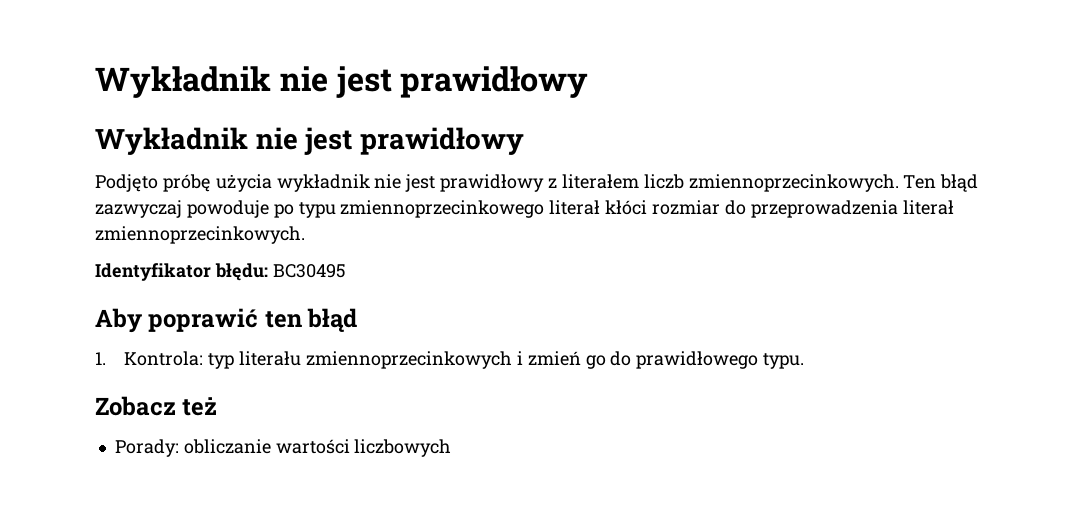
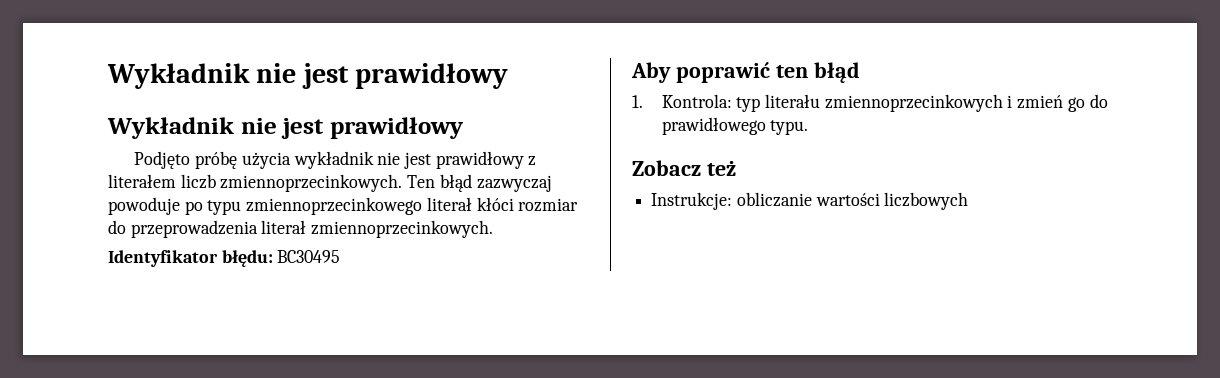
[114,439,179,457] Porady: -> [651,192,733,210] Instrukcje:

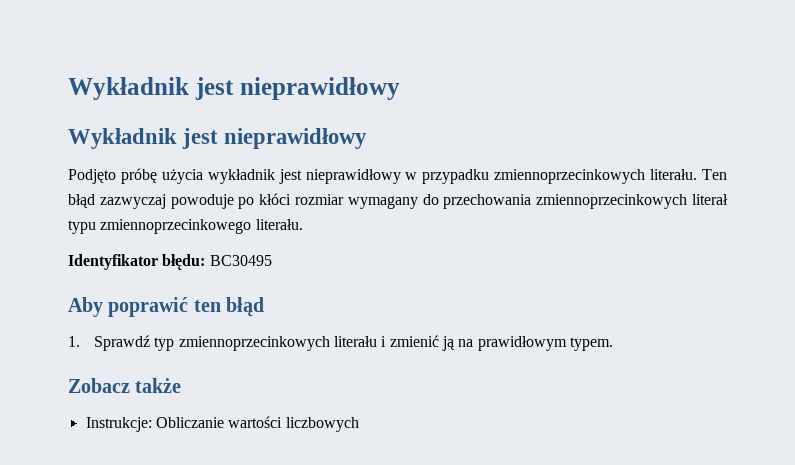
[107,63,509,89] [107,117,464,139] [134,151,537,169] [108,174,403,192] Wykładnik nie jest prawidłowy // Wykładnik nie jest prawidłowy // Podjęto próbę użycia wykładnik nie jest prawidłowy z literałem liczb zmiennoprzecinkowych. -> [68,77,400,100] [68,128,368,149] [68,168,698,184] Wykładnik jest nieprawidłowy // Wykładnik jest nieprawidłowy // Podjęto próbę użycia wykładnik jest nieprawidłowy w przypadku zmiennoprzecinkowych literału.
[207,197,579,215] [108,220,494,238] typu zmiennoprzecinkowego literał kłóci rozmiar do przeprowadzenia literał zmiennoprzecinkowych. -> [259,193,728,209] [68,219,303,234] kłóci rozmiar wymagany do przechowania zmiennoprzecinkowych literał typu zmiennoprzecinkowego literału.
[661,94,1108,112] [661,117,809,135] Kontrola: typ literału zmiennoprzecinkowych i zmień go do prawidłowego typu. -> [94,335,614,351] Sprawdź typ zmiennoprzecinkowych literału i zmienić ją na prawidłowym typem.
[706,161,736,176] też -> [135,378,182,393] także
[736,192,812,207] obliczanie -> [155,417,224,428] Obliczanie

